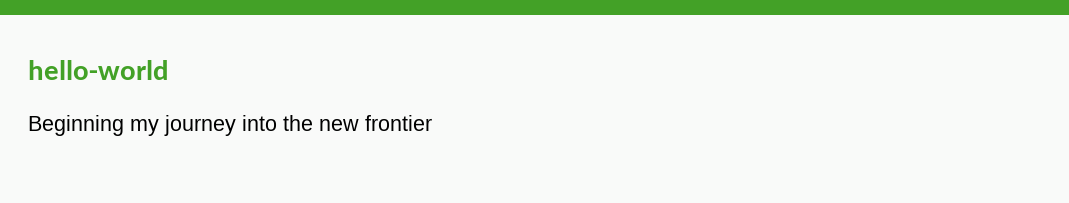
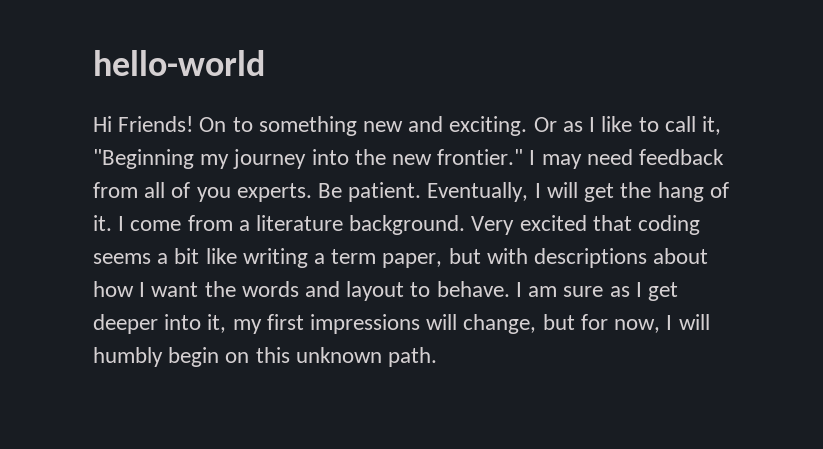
[28,115,124,136] Beginning -> [93,116,721,136] [93,149,194,169] Hi Friends! On to something new and exciting. Or as I like to call it, "Beginning
[365,115,432,131] frontier -> [437,149,725,169] [93,182,729,202] [93,215,701,235] [93,248,709,268] [93,281,678,301] [93,314,710,334] [93,347,438,367] frontier." I may need feedback from all of you experts. Be patient. Eventually, I will get the hang of it. I come from a literature background. Very excited that coding seems a bit like writing a term paper, but with descriptions about how I want the words and layout to behave. I am sure as I get deeper into it, my first impressions will change, but for now, I will humbly begin on this unknown path.

